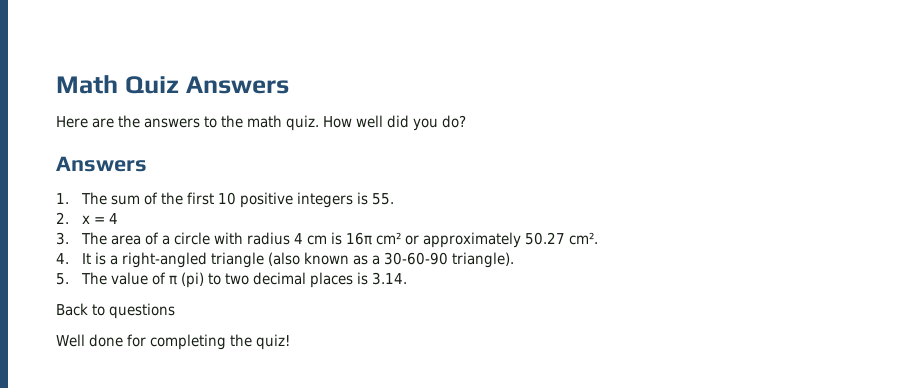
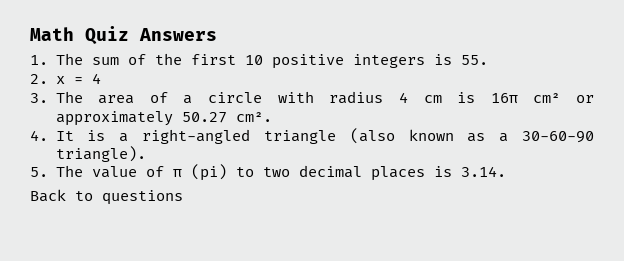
[56,115,466,131] [56,156,147,172] // Here are the answers to the math quiz. How well did you do? // Answers -> (217, 34) none
[56,334,290,350] // Well done for completing the quiz! -> (183, 197) none

